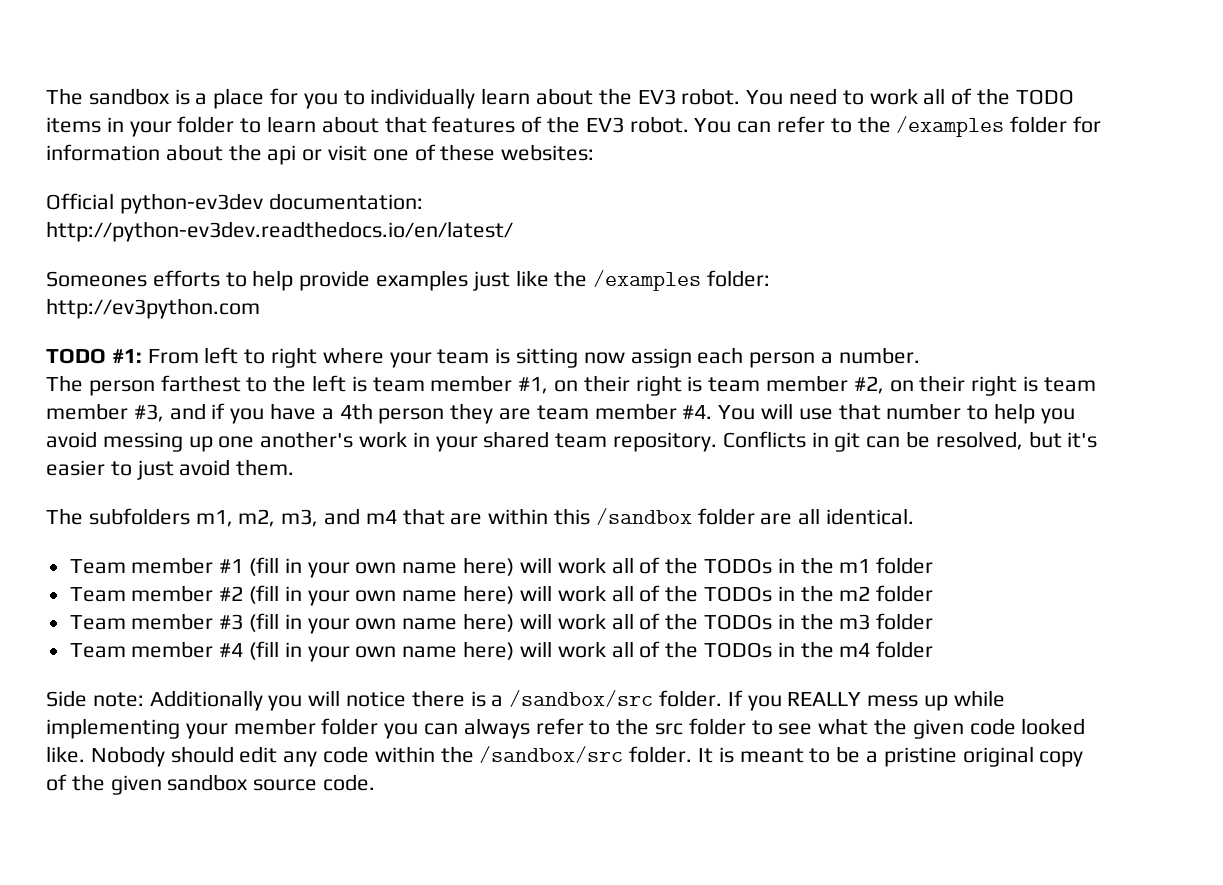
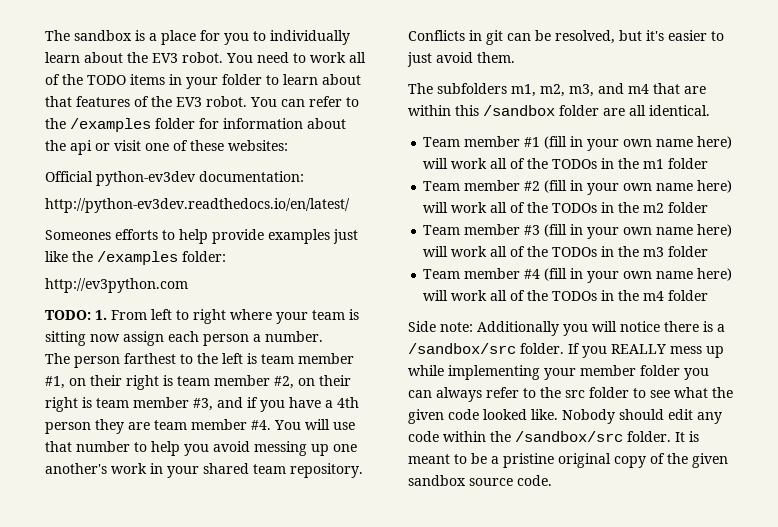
[46,348,142,364] TODO #1: -> [45,310,107,320] TODO: 1.

